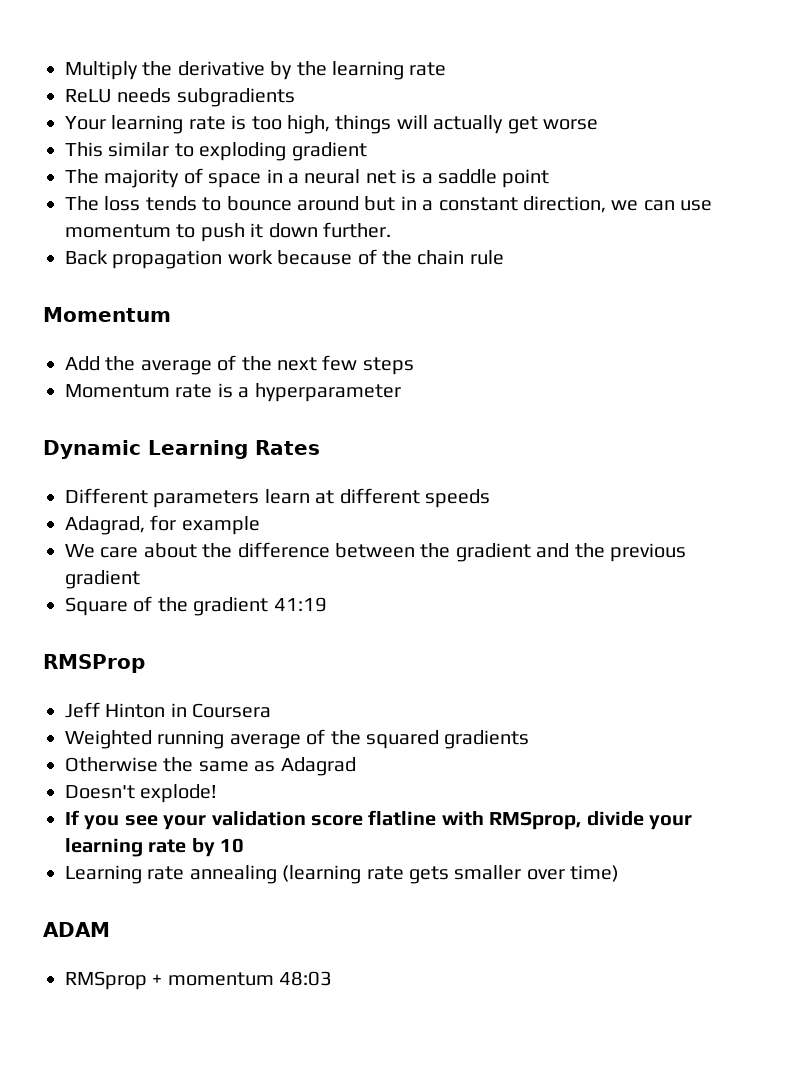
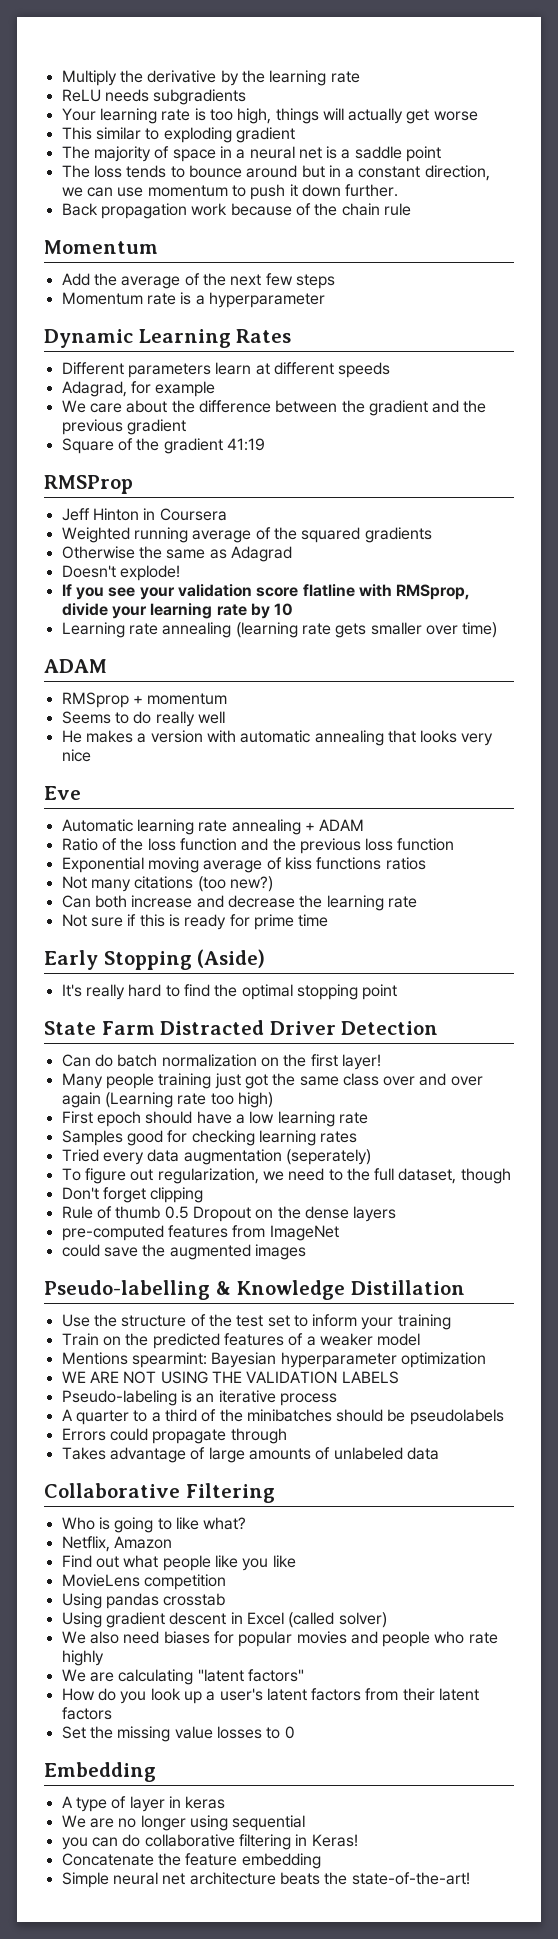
[279,971,333,986] 48:03 -> [61,711,225,727] [61,730,494,746] [61,749,91,762] [44,786,81,800] [61,819,365,835] [61,838,455,854] [61,857,426,873] [61,876,273,892] [61,895,417,911] [61,914,329,930] [44,949,266,970] [61,984,398,1000] [44,1020,439,1035] [61,1054,381,1070] [61,1073,483,1089] [61,1092,273,1108] [61,1111,368,1127] [61,1130,358,1146] [61,1149,371,1165] [61,1168,511,1184] [61,1187,204,1203] [61,1206,397,1222] [61,1225,339,1241] [61,1244,306,1260] [44,1280,465,1300] [61,1314,451,1330] [61,1333,421,1349] [61,1352,486,1368] [61,1371,399,1384] [61,1390,337,1406] [61,1409,504,1425] [61,1428,287,1444] [61,1447,439,1463] [44,1483,275,1503] [61,1517,247,1533] [61,1536,172,1552] [61,1555,296,1571] [61,1574,226,1590] [61,1593,226,1609] [61,1612,387,1628] [61,1631,498,1647] [61,1650,104,1666] [61,1669,304,1685] [61,1688,480,1704] [61,1707,112,1720] [61,1726,295,1742] [44,1762,156,1782] [61,1796,226,1812] [61,1815,306,1831] [61,1834,358,1850] [61,1853,321,1869] [61,1872,470,1888] // Seems to do really well // He makes a version with automatic annealing that looks very nice // Eve // Automatic learning rate annealing + ADAM // Ratio of the loss function and the previous loss function // Exponential moving average of kiss functions ratios // Not many citations (too new?) // Can both increase and decrease the learning rate // Not sure if this is ready for prime time // Early Stopping (Aside) // It's really hard to find the optimal stopping point // State Farm Distracted Driver Detection // Can do batch normalization on the first layer! // Many people training just got the same class over and over again (Learning rate too high) // First epoch should have a low learning rate // Samples good for checking learning rates // Tried every data augmentation (seperately) // To figure out regularization, we need to the full dataset, though // Don't forget clipping // Rule of thumb 0.5 Dropout on the dense layers // pre-computed features from ImageNet // could save the augmented images // Pseudo-labelling & Knowledge Distillation // Use the structure of the test set to inform your training // Train on the predicted features of a weaker model // Mentions spearmint: Bayesian hyperparameter optimization // WE ARE NOT USING THE VALIDATION LABELS // Pseudo-labeling is an iterative process // A quarter to a third of the minibatches should be pseudolabels // Errors could propagate through // Takes advantage of large amounts of unlabeled data // Collaborative Filtering // Who is going to like what? // Netflix, Amazon // Find out what people like you like // MovieLens competition // Using pandas crosstab // Using gradient descent in Excel (called solver) // We also need biases for popular movies and people who rate highly // We are calculating "latent factors" // How do you look up a user's latent factors from their latent factors // Set the missing value losses to 0 // Embedding // A type of layer in keras // We are no longer using sequential // you can do collaborative filtering in Keras! // Concatenate the feature embedding // Simple neural net architecture beats the state-of-the-art!

